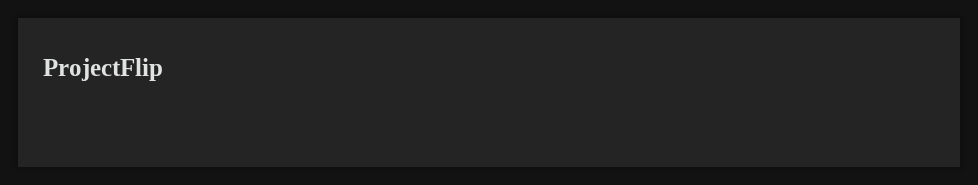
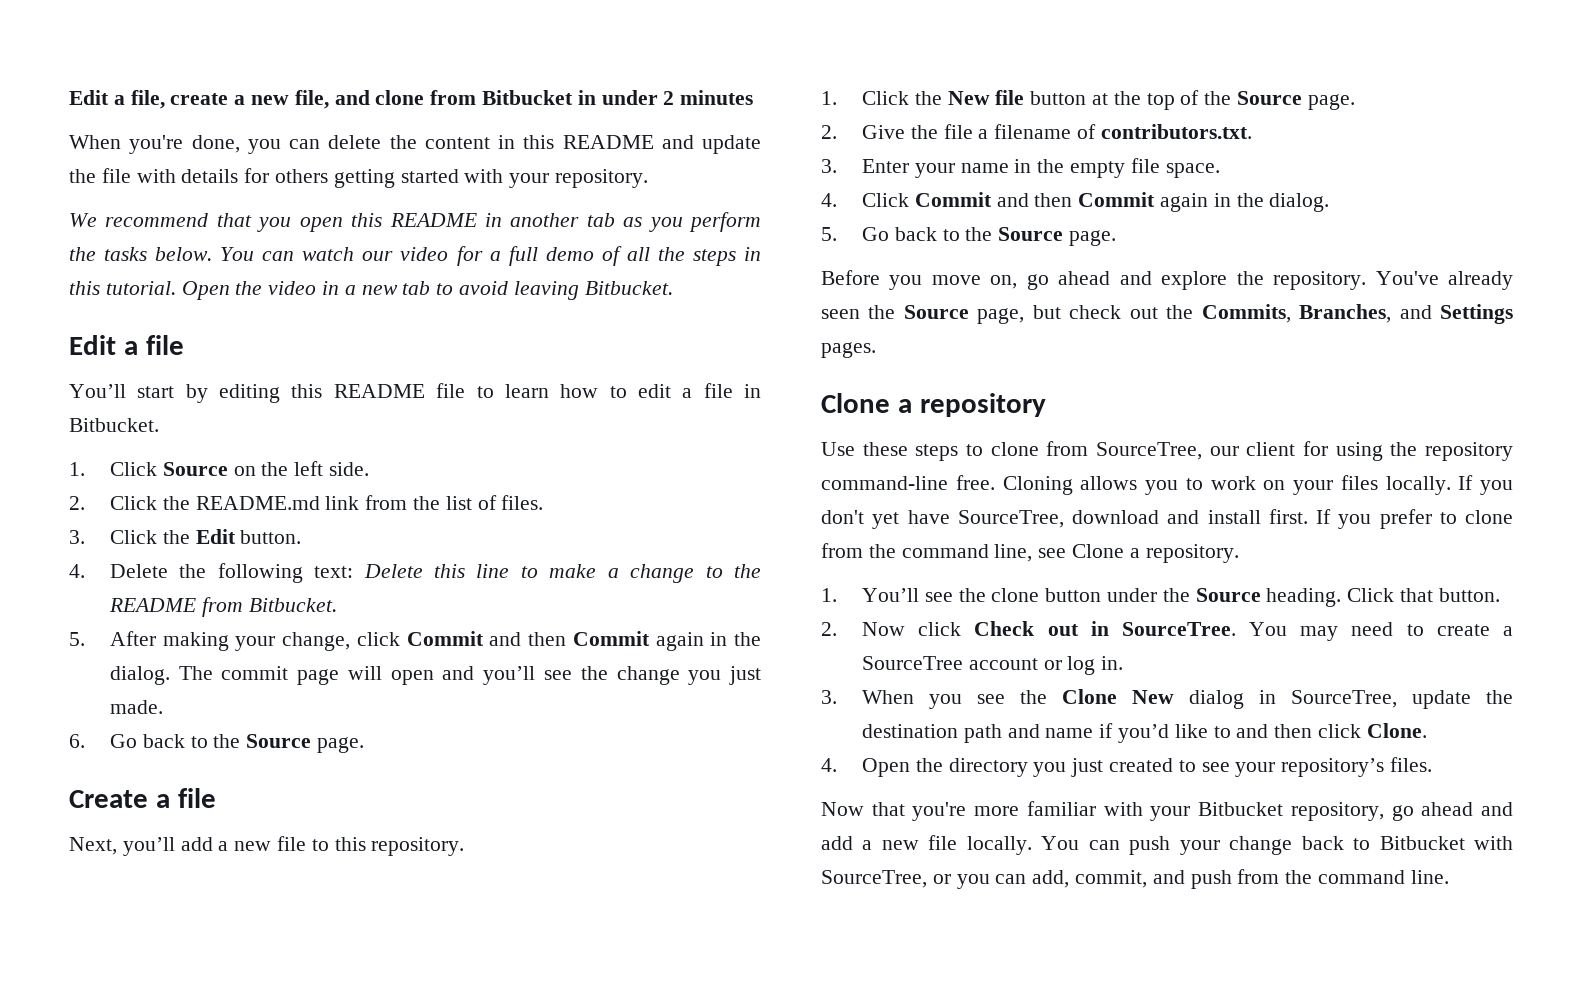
[43,58,163,81] ProjectFlip -> [69,90,754,109] [69,135,761,154] [69,168,649,188] [69,212,761,232] [69,246,761,266] [69,281,673,300] [69,335,184,355] [69,383,761,403] [69,418,159,432] [69,461,370,476] [69,495,544,510] [69,529,302,544] [69,563,761,583] [108,597,337,617] [69,631,762,651] [109,666,762,685] [109,700,163,714] [69,734,365,753] [69,788,216,808] [69,836,465,856] [821,90,1355,110] [821,124,1252,139] [821,158,1220,178] [821,192,1330,212] [821,227,1117,246] [821,270,1513,290] [821,304,1513,324] [821,342,876,358] [821,393,1046,417] [821,441,1513,461] [821,475,1513,495] [821,509,1513,529] [821,543,1239,563] [821,588,1500,607] [821,621,1513,641] [861,656,1124,675] [821,689,1514,709] [861,723,1427,743] [821,757,1433,777] [821,801,1513,821] [821,835,1513,855] [821,869,1449,889] Edit a file, create a new file, and clone from Bitbucket in under 2 minutes // When you're done, you can delete the content in this README and update the file with details for others getting started with your repository. // We recommend that you open this README in another tab as you perform the tasks below. You can watch our video for a full demo of all the steps in this tutorial. Open the video in a new tab to avoid leaving Bitbucket. // Edit a file // You’ll start by editing this README file to learn how to edit a file in Bitbucket. // 1. Click Source on the left side. // 2. Click the README.md link from the list of files. // 3. Click the Edit button. // 4. Delete the following text: Delete this line to make a change to the README from Bitbucket. // 5. After making your change, click Commit and then Commit again in the dialog. The commit page will open and you’ll see the change you just made. // 6. Go back to the Source page. // Create a file // Next, you’ll add a new file to this repository. // 1. Click the New file button at the top of the Source page. // 2. Give the file a filename of contributors.txt. // 3. Enter your name in the empty file space. // 4. Click Commit and then Commit again in the dialog. // 5. Go back to the Source page. // Before you move on, go ahead and explore the repository. You've already seen the Source page, but check out the Commits, Branches, and Settings pages. // Clone a repository // Use these steps to clone from SourceTree, our client for using the repository command-line free. Cloning allows you to work on your files locally. If you don't yet have SourceTree, download and install first. If you prefer to clone from the command line, see Clone a repository. // 1. You’ll see the clone button under the Source heading. Click that button. // 2. Now click Check out in SourceTree. You may need to create a SourceTree account or log in. // 3. When you see the Clone New dialog in SourceTree, update the destination path and name if you’d like to and then click Clone. // 4. Open the directory you just created to see your repository’s files. // Now that you're more familiar with your Bitbucket repository, go ahead and add a new file locally. You can push your change back to Bitbucket with SourceTree, or you can add, commit, and push from the command line.

